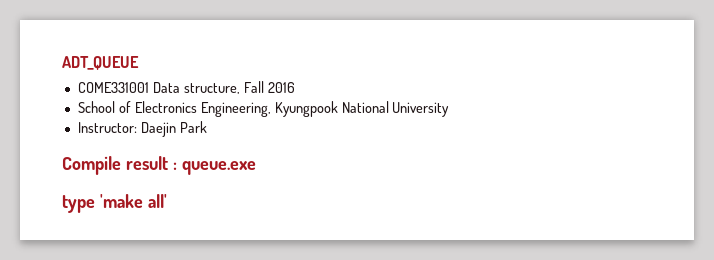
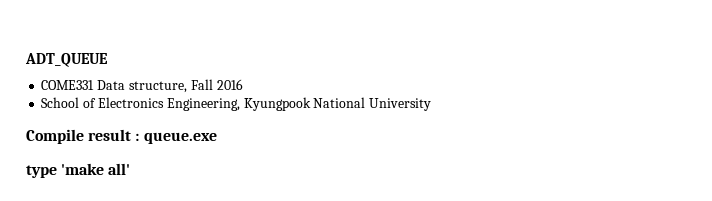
[77,82,149,93] COME331001 -> [41,80,95,90] COME331
[77,121,207,137] // Instructor: Daejin Park -> (432, 104) none

